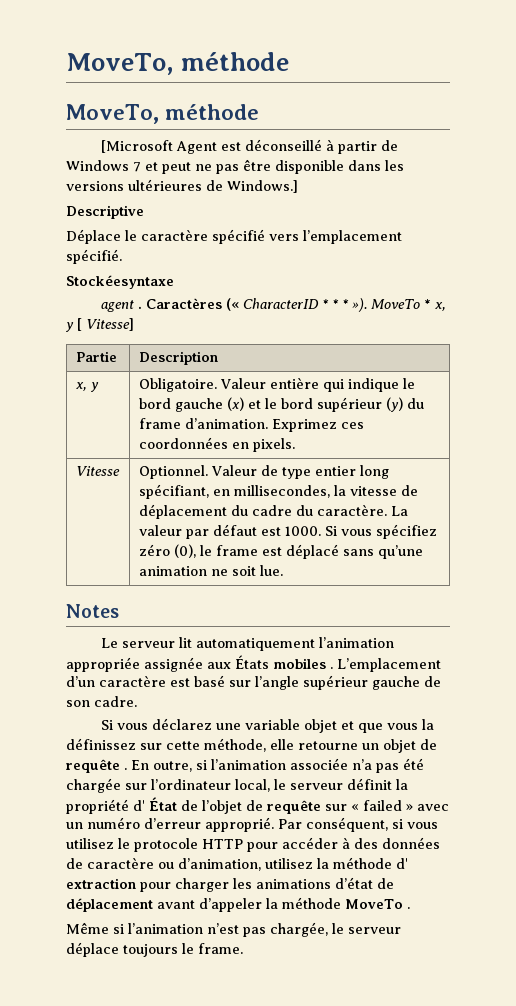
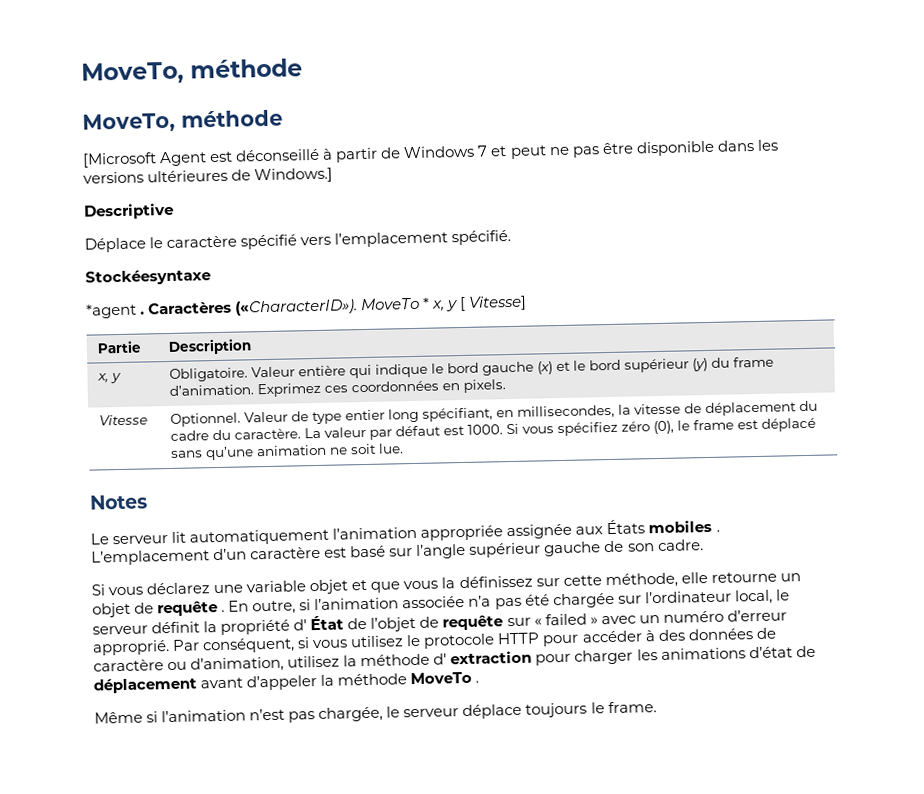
[101,300,135,312] agent -> [86,303,137,319] *agent
[226,298,368,312] (« CharacterID * * * »). -> [235,299,359,316] («CharacterID»).

